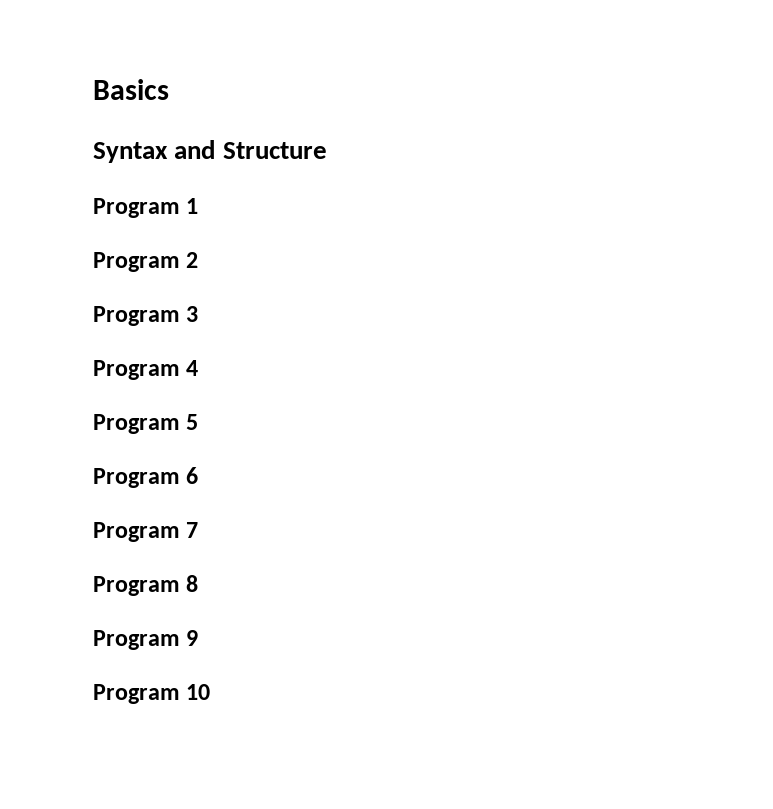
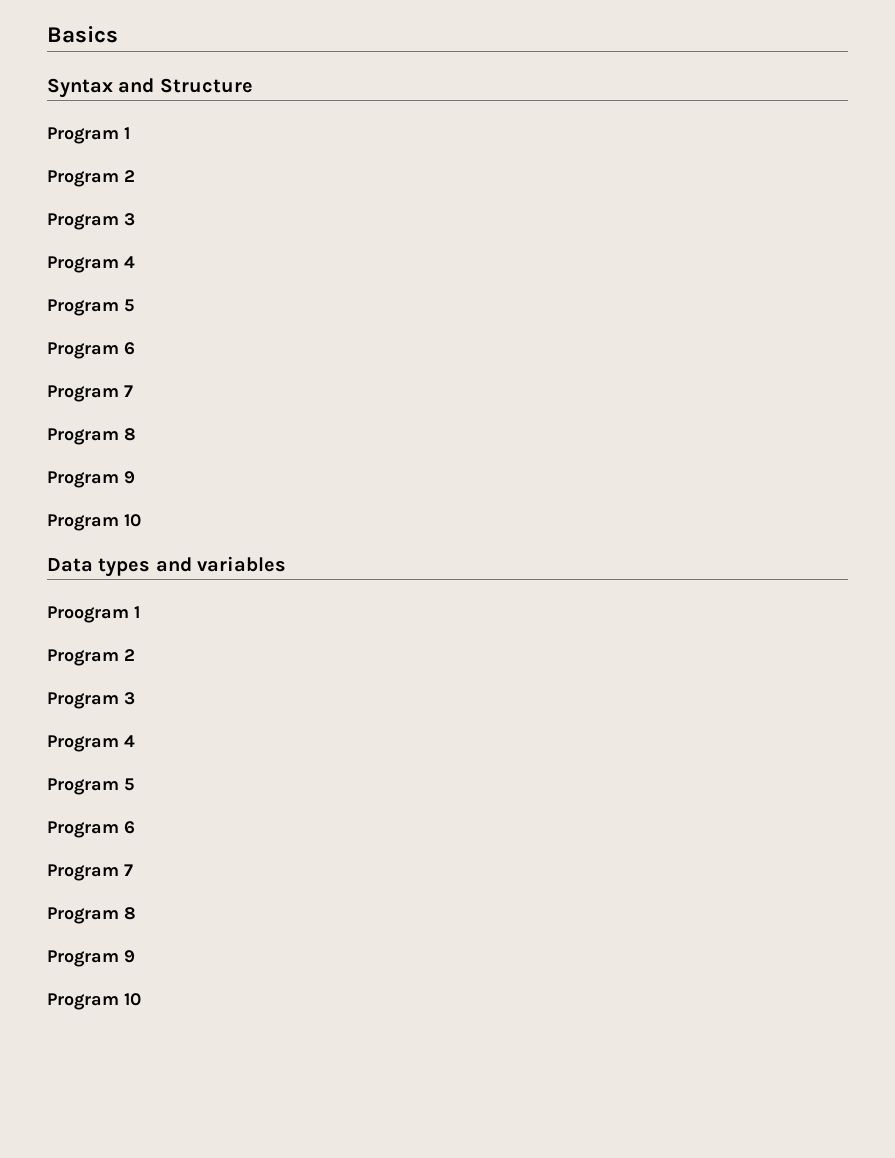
(211, 692) none -> [47,556,287,577] [47,606,140,623] [47,649,135,666] [47,692,135,709] [47,735,135,752] [47,778,134,795] [47,821,135,838] [47,864,133,881] [47,907,136,924] [47,950,135,967] [47,993,141,1010] // Data types and variables // Proogram 1 // Program 2 // Program 3 // Program 4 // Program 5 // Program 6 // Program 7 // Program 8 // Program 9 // Program 10

